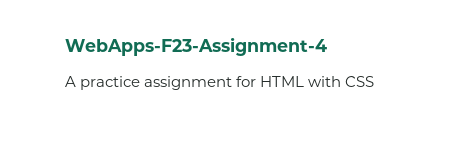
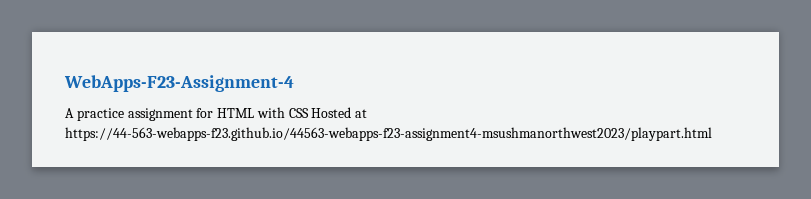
(375, 81) none -> [311,107,368,118] [65,127,712,141] Hosted at https://44-563-webapps-f23.github.io/44563-webapps-f23-assignment4-msushmanorthwest2023/playpart.html

